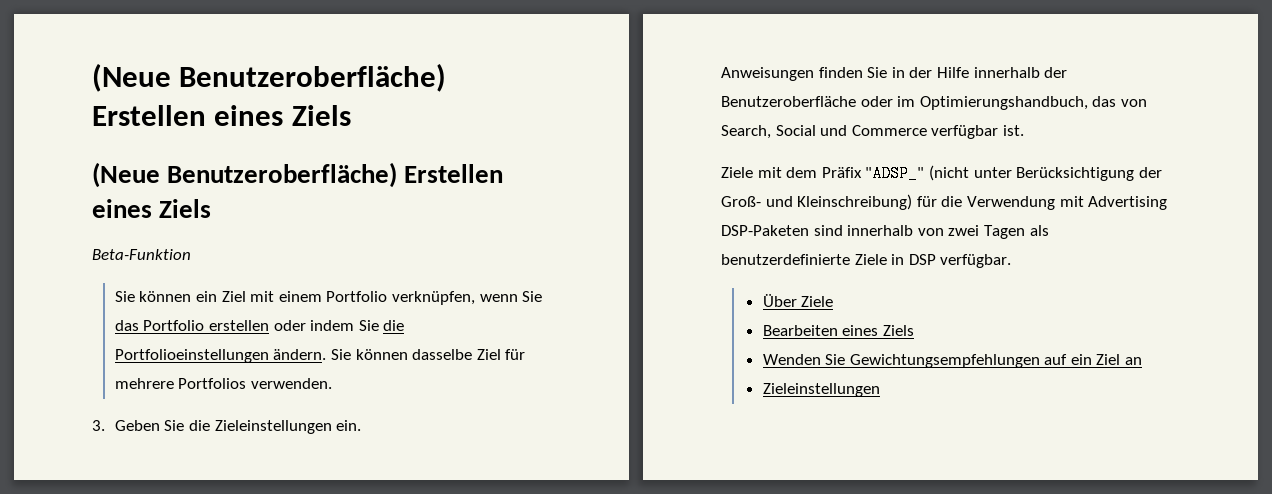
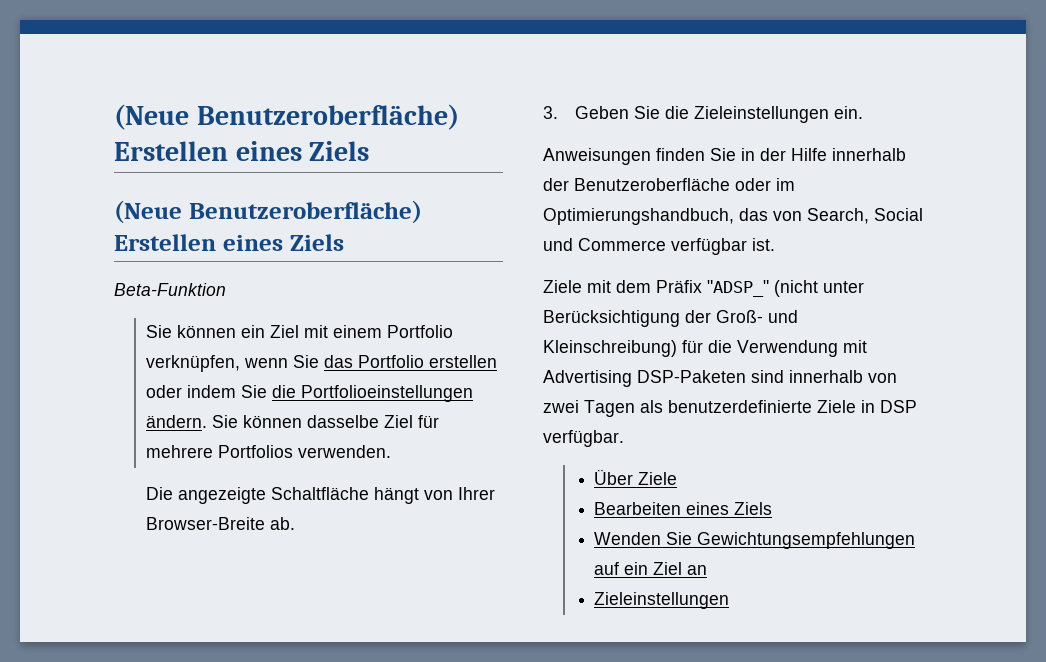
(332, 383) none -> [146,487,496,504] [146,517,296,530] // Die angezeigte Schaltfläche hängt von Ihrer Browser-Breite ab.

